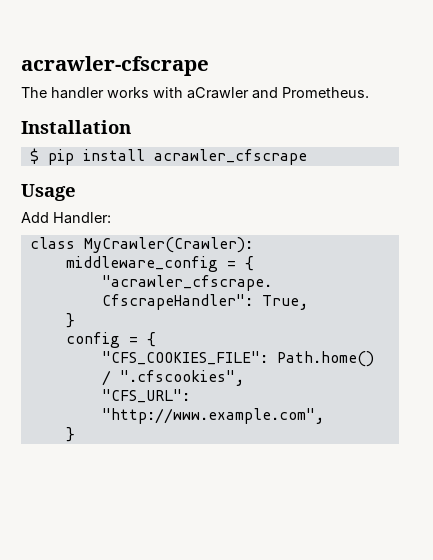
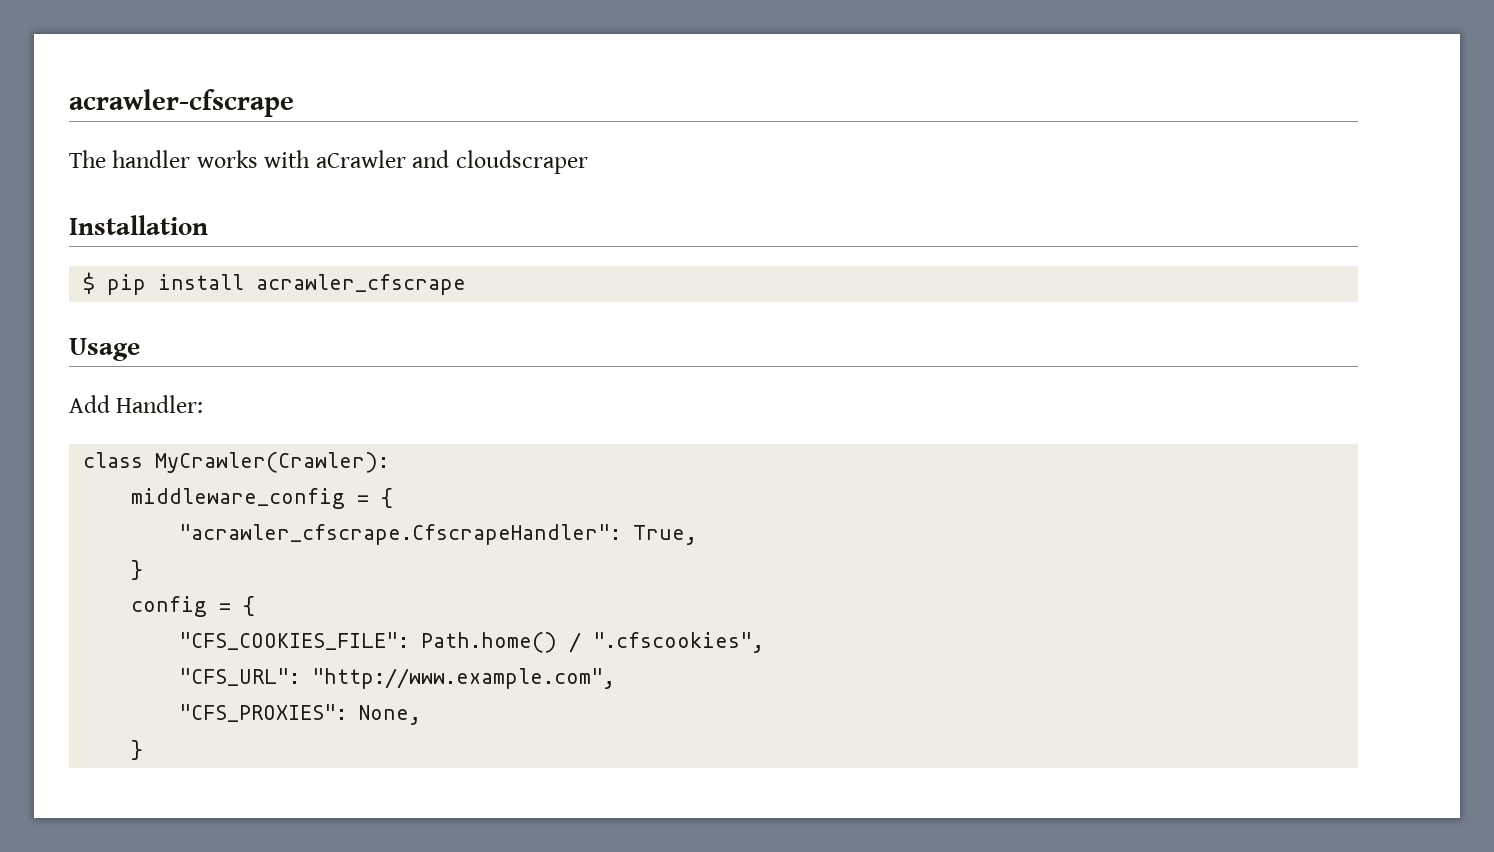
[282,87,369,98] Prometheus. -> [455,150,588,174] cloudscraper
(324, 416) none -> [179,704,422,725] // "CFS_PROXIES": None,

